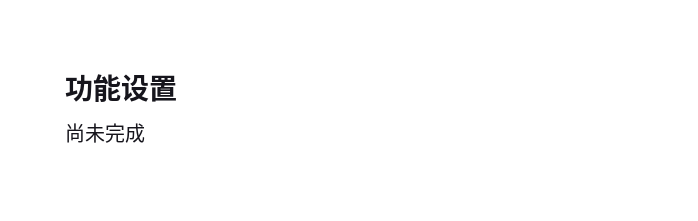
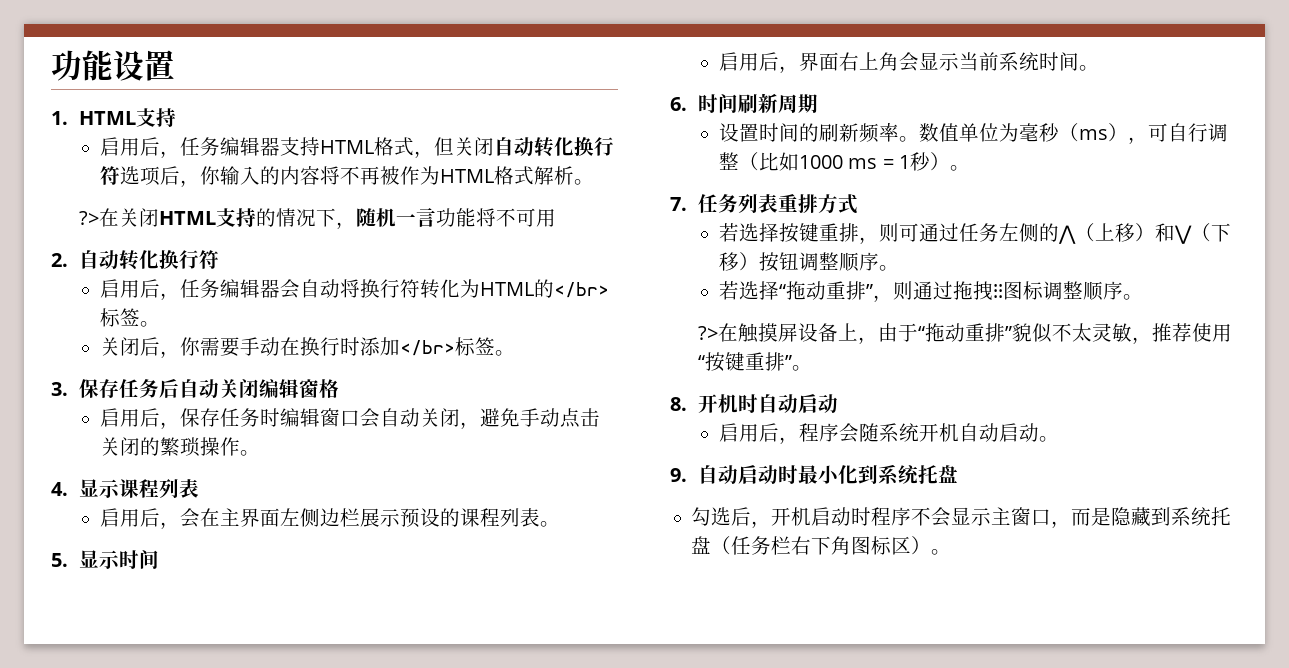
[65,123,145,143] 尚未完成 -> [51,108,176,127] [99,136,614,158] [99,166,594,187] [78,208,556,229] [51,249,219,270] [99,279,609,300] [99,308,160,327] [99,337,515,358] [51,379,339,398] [99,408,600,429] [99,437,260,457] [51,479,199,499] [99,508,560,529] [51,550,159,569] [718,52,1099,73] [670,93,818,114] [718,123,1228,144] [718,152,970,171] [670,194,858,214] [718,223,1231,244] [718,252,899,272] [718,281,1143,302] [697,323,1232,344] [697,352,812,372] [670,394,838,413] [718,423,1059,444] [670,464,958,485] [691,507,1232,528] [691,536,952,555] 1. HTML支持 // 启用后，任务编辑器支持HTML格式，但关闭自动转化换行符选项后，你输入的内容将不再被作为HTML格式解析。 // ?>在关闭HTML支持的情况下，随机一言功能将不可用 // 2.自动转化换行符 // 启用后，任务编辑器会自动将换行符转化为HTML的</br>标签。 // 关闭后，你需要手动在换行时添加</br>标签。 // 3.保存任务后自动关闭编辑窗格 // 启用后，保存任务时编辑窗口会自动关闭，避免手动点击关闭的繁琐操作。 // 4.显示课程列表 // 启用后，会在主界面左侧边栏展示预设的课程列表。 // 5.显示时间 // 启用后，界面右上角会显示当前系统时间。 // 6.时间刷新周期 // 设置时间的刷新频率。数值单位为毫秒（ms），可自行调整（比如1000 ms = 1秒）。 // 7.任务列表重排方式 // 若选择按键重排，则可通过任务左侧的⋀（上移）和⋁（下移）按钮调整顺序。 // 若选择“拖动重排”，则通过拖拽⁝⁝图标调整顺序。 // ?>在触摸屏设备上，由于“拖动重排”貌似不太灵敏，推荐使用“按键重排”。 // 8.开机时自动启动 // 启用后，程序会随系统开机自动启动。 // 9.自动启动时最小化到系统托盘 // 勾选后，开机启动时程序不会显示主窗口，而是隐藏到系统托盘（任务栏右下角图标区）。

